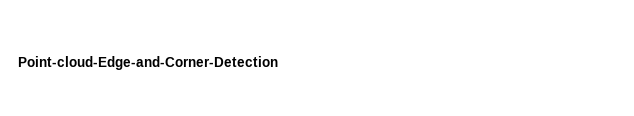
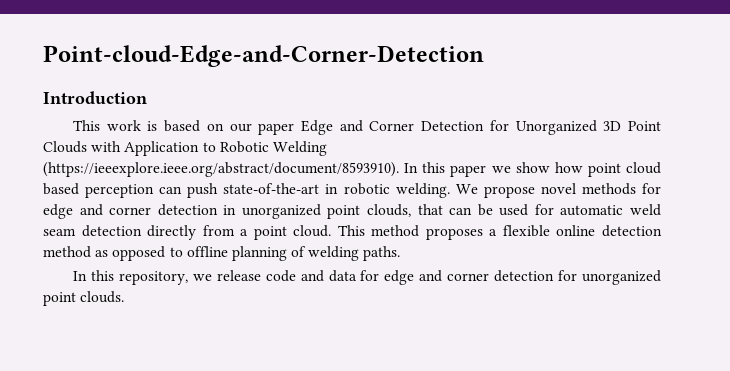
(278, 63) none -> [43,91,147,104] [73,120,661,135] [43,141,327,156] [43,162,661,177] [43,183,661,198] [43,204,661,219] [43,225,663,240] [43,246,401,261] [73,270,662,285] [43,291,125,306] // Introduction // This work is based on our paper Edge and Corner Detection for Unorganized 3D Point Clouds with Application to Robotic Welding (https://ieeexplore.ieee.org/abstract/document/8593910). In this paper we show how point cloud based perception can push state-of-the-art in robotic welding. We propose novel methods for edge and corner detection in unorganized point clouds, that can be used for automatic weld seam detection directly from a point cloud. This method proposes a flexible online detection method as opposed to offline planning of welding paths. // In this repository, we release code and data for edge and corner detection for unorganized point clouds.

